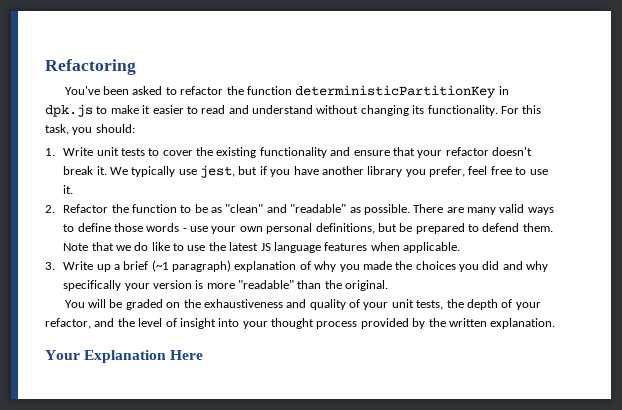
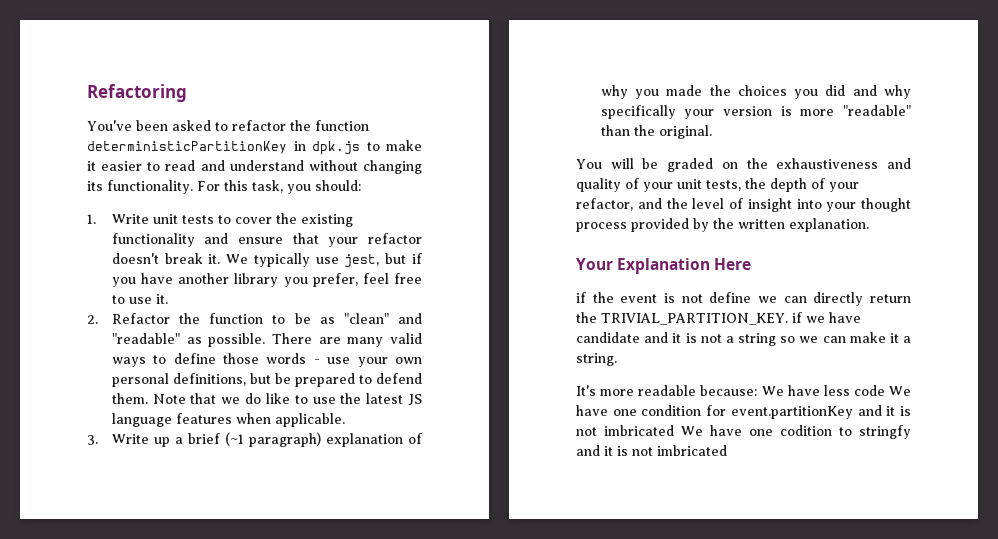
(204, 355) none -> [576,292,911,306] [576,312,861,325] [576,332,911,346] [576,353,617,366] [576,385,911,396] [576,405,911,419] [576,425,911,439] [576,445,727,456] // if the event is not define we can directly return the TRIVIAL_PARTITION_KEY. if we have candidate and it is not a string so we can make it a string. // It's more readable because: We have less code We have one condition for event.partitionKey and it is not imbricated We have one codition to stringfy and it is not imbricated

